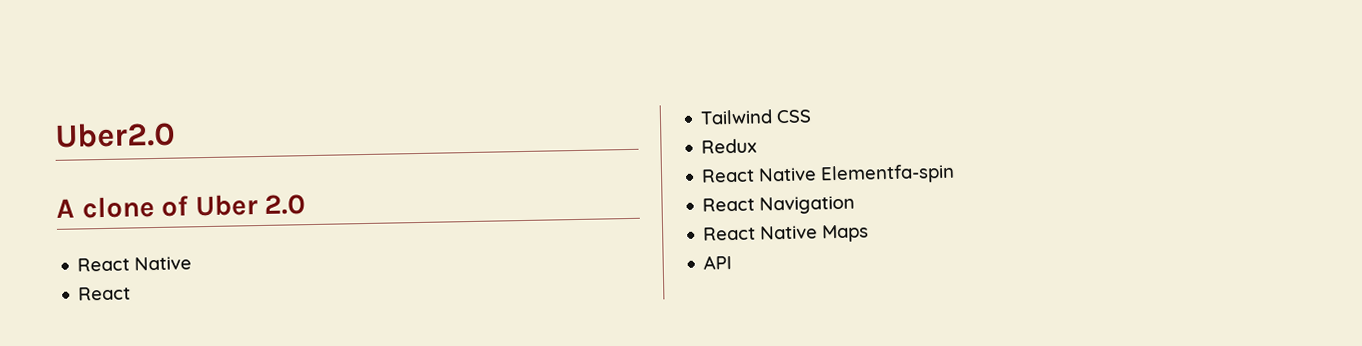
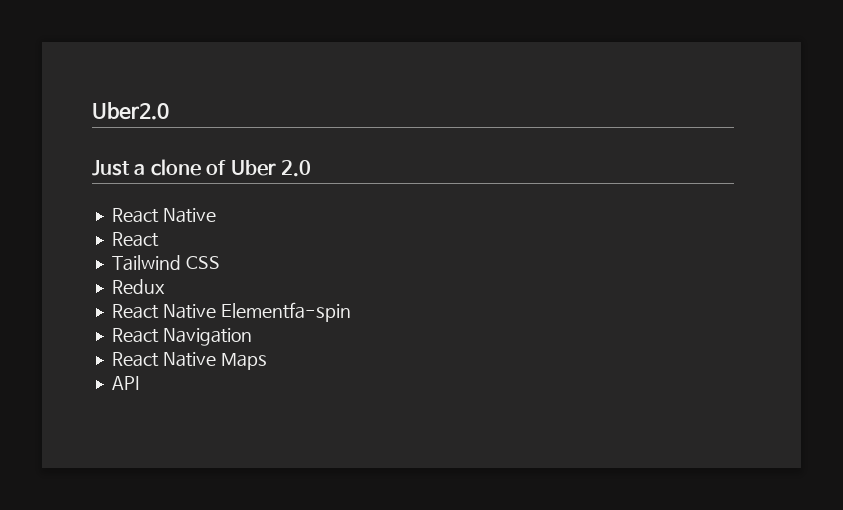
[56,198,75,218] A -> [92,160,146,176] Just a

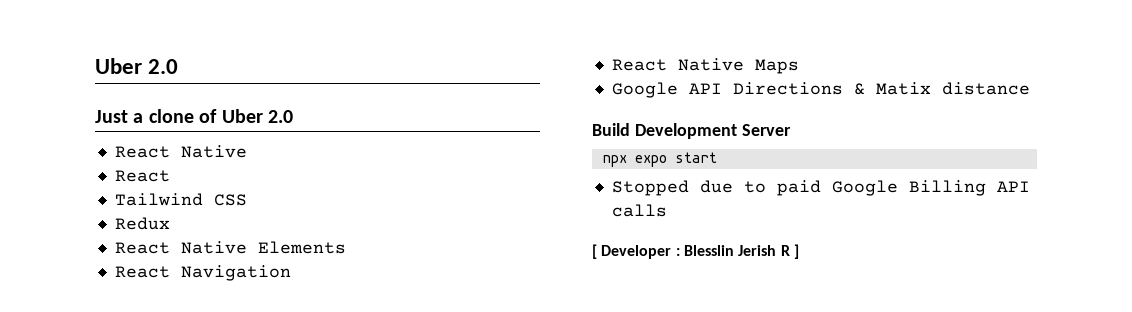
[92,102,169,120] Uber2.0 -> [95,58,179,74] Uber 2.0
[220,302,351,322] Elementfa-spin -> [257,241,346,254] Elements
[111,376,139,390] API -> [611,82,1030,98] [592,123,791,139] [602,152,717,167] [611,180,1030,196] [611,204,667,217] [592,244,799,259] Google API Directions & Matix distance // Build Development Server // npx expo start // Stopped due to paid Google Billing API calls // [ Developer : Blesslin Jerish R ]

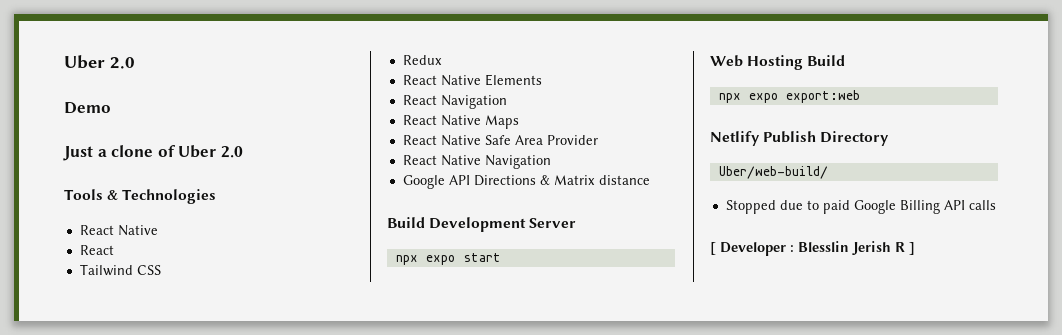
[95,58,179,74] Uber 2.0 -> [64,55,135,69] [64,102,111,114] Uber 2.0 // Demo
(293, 116) none -> [64,189,217,204] // Tools & Technologies
(799, 66) none -> [402,135,598,146] [402,155,551,169] // React Native Safe Area Provider // React Native Navigation
[875,82,931,95] Matix -> [553,175,595,185] Matrix
(717, 157) none -> [710,55,846,70] [718,90,860,103] [710,131,890,146] [718,166,828,179] // Web Hosting Build // npx expo export:web // Netlify Publish Directory // Uber/web-build/

